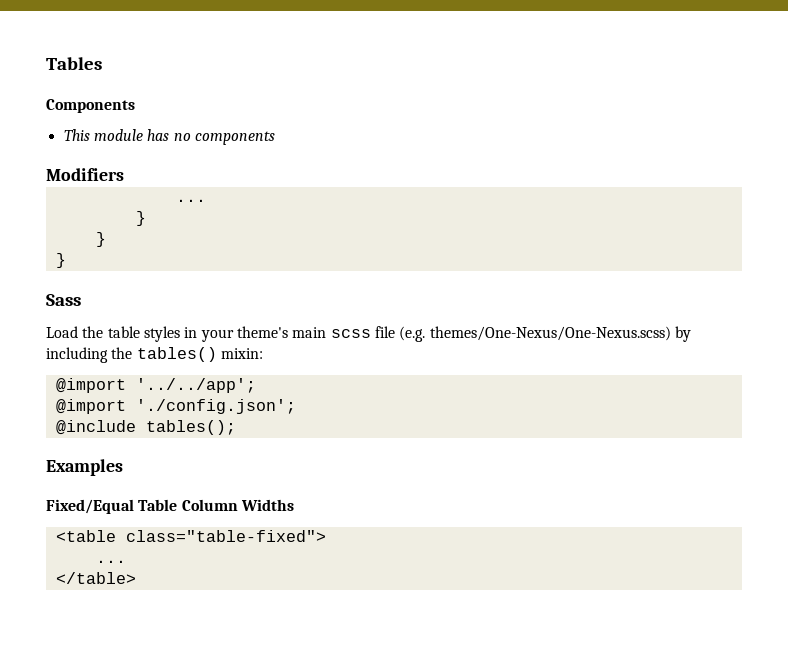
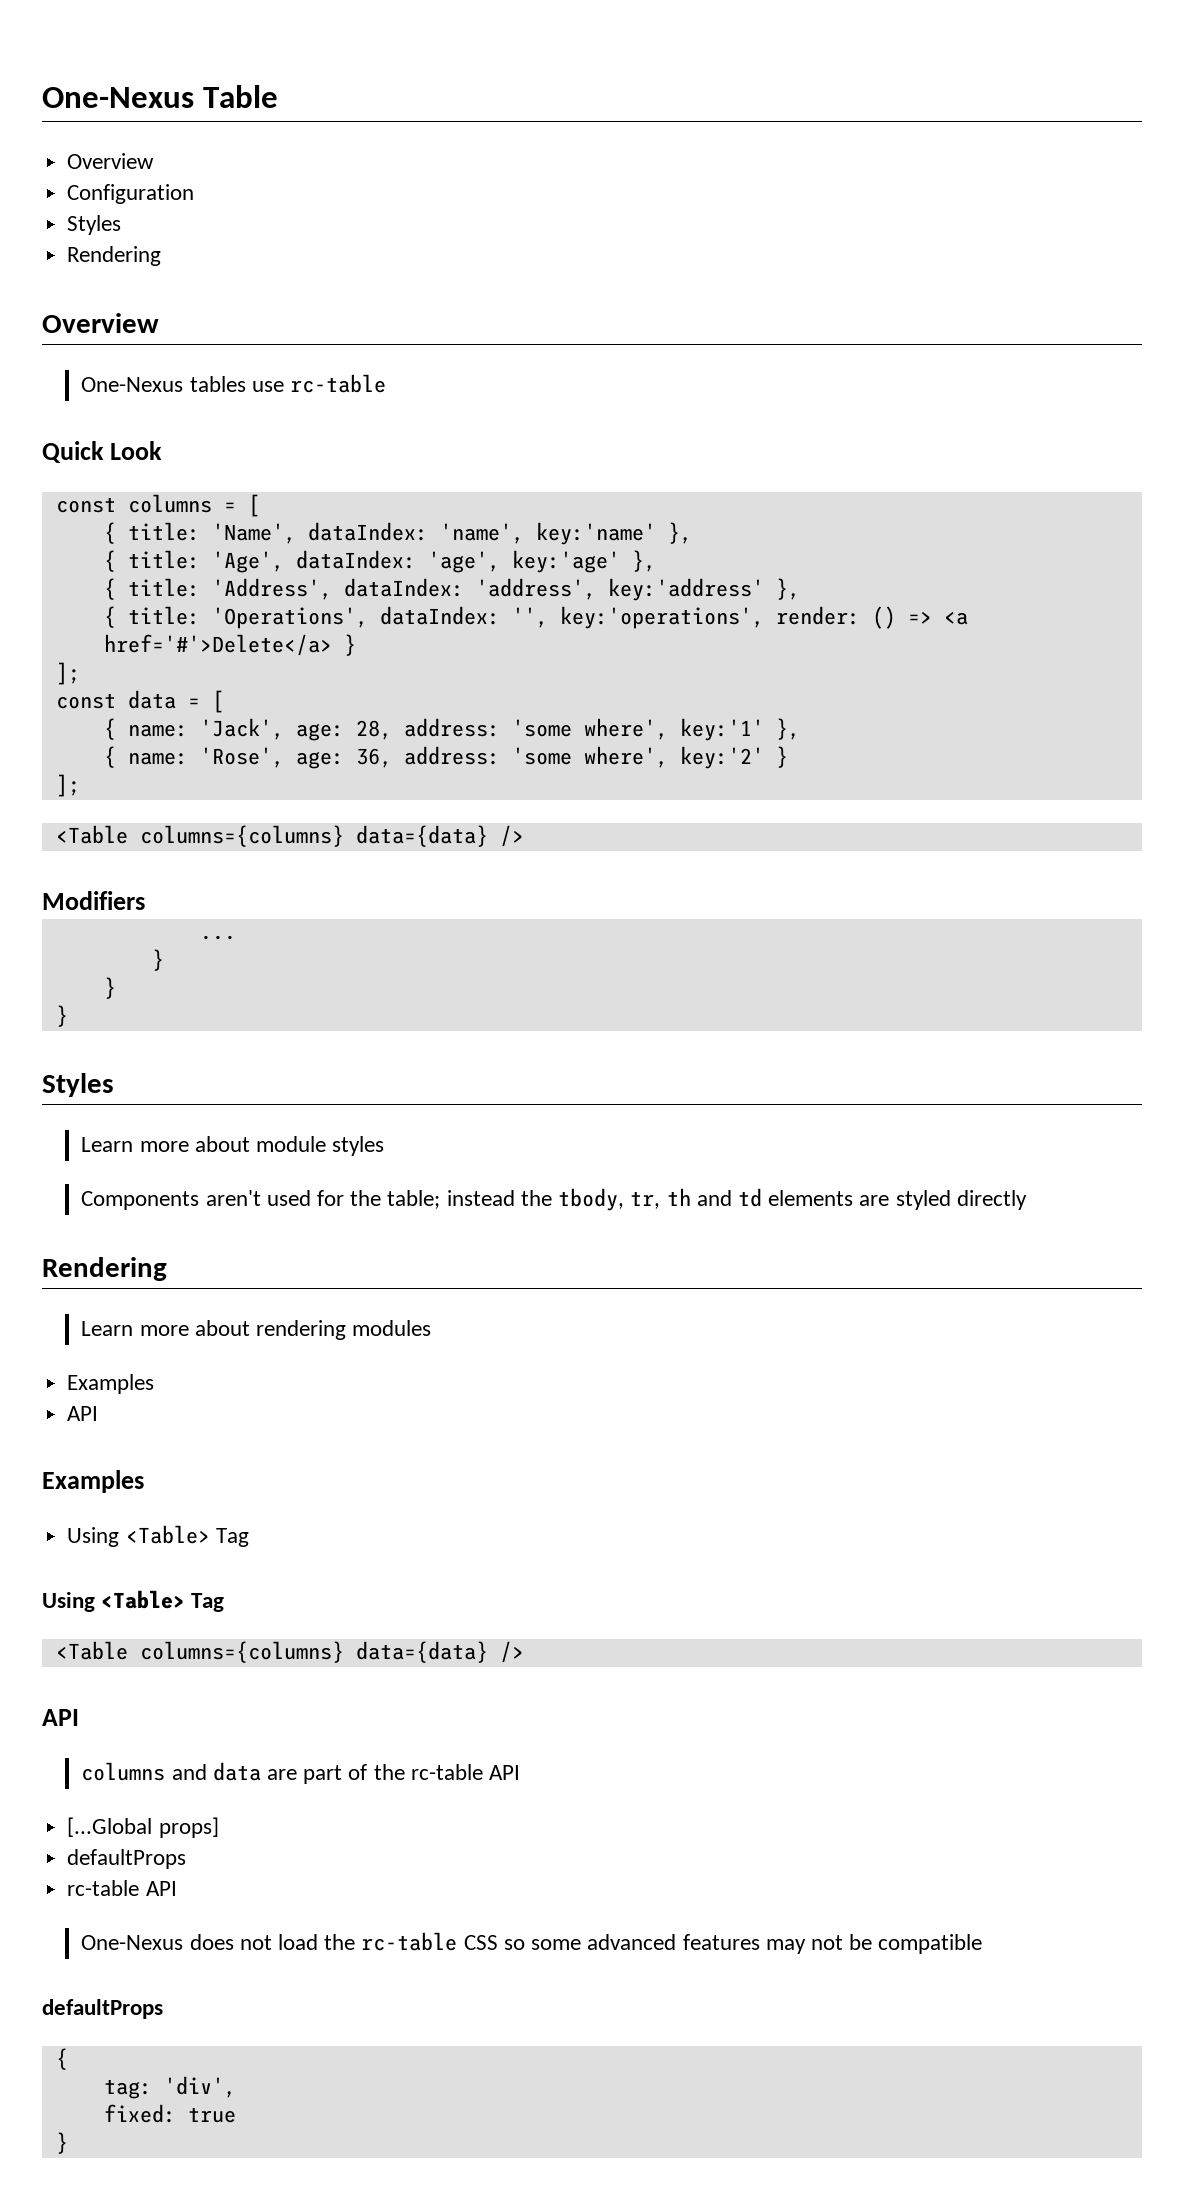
[46,57,102,70] [46,99,135,113] [63,129,275,145] Tables // Components // This module has no components -> [42,85,278,108] [67,153,155,169] [67,184,195,204] [67,215,122,235] [67,246,162,266] [42,313,159,333] [81,374,387,393] [42,441,163,463] [55,494,260,517] [103,522,692,545] [103,550,656,573] [103,578,800,601] [103,606,968,629] [103,634,356,656] [55,662,80,685] [55,690,224,713] [103,718,800,741] [103,746,788,769] [55,774,80,797] [55,825,524,847] One-Nexus Table // Overview // Configuration // Styles // Rendering // Overview // One-Nexus tables use rc-table // Quick Look // const columns = [ // { title: 'Name', dataIndex: 'name', key:'name' }, // { title: 'Age', dataIndex: 'age', key:'age' }, // { title: 'Address', dataIndex: 'address', key:'address' }, // { title: 'Operations', dataIndex: '', key:'operations', render: () => <a href='#'>Delete</a> } // ]; // const data = [ // { name: 'Jack', age: 28, address: 'some where', key:'1' }, // { name: 'Rose', age: 36, address: 'some where', key:'2' } // ]; // <Table columns={columns} data={data} />
[46,294,81,306] [46,326,691,342] [46,347,263,363] [55,378,256,393] [55,399,296,414] [55,420,236,435] [46,459,123,476] [46,499,294,514] [55,530,326,542] [95,560,126,563] [55,572,136,584] Sass // Load the table styles in your theme's main scss file (e.g. themes/One-Nexus/One-Nexus.scss) by including the tables() mixin: // @import '../../app'; // @import './config.json'; // @include tables(); // Examples // Fixed/Equal Table Column Widths // <table class="table-fixed"> // ... // </table> -> [42,1073,114,1097] [81,1136,385,1156] [81,1188,1027,1211] [42,1257,167,1281] [81,1320,432,1340] [67,1374,155,1394] [67,1406,99,1421] [42,1470,144,1493] [67,1525,249,1547] [42,1590,225,1612] [55,1641,524,1663] [42,1709,79,1726] [81,1762,521,1784] [67,1817,219,1838] [67,1849,187,1869] [67,1880,177,1896] [81,1932,983,1954] [42,1999,163,2019] [55,2048,68,2070] [103,2076,236,2099] [103,2104,236,2123] [55,2132,68,2154] Styles // Learn more about module styles // Components aren't used for the table; instead the tbody, tr, th and td elements are styled directly // Rendering // Learn more about rendering modules // Examples // API // Examples // Using <Table> Tag // Using <Table> Tag // <Table columns={columns} data={data} /> // API // columns and data are part of the rc-table API // [...Global props] // defaultProps // rc-table API // One-Nexus does not load the rc-table CSS so some advanced features may not be compatible // defaultProps // { // tag: 'div', // fixed: true // }

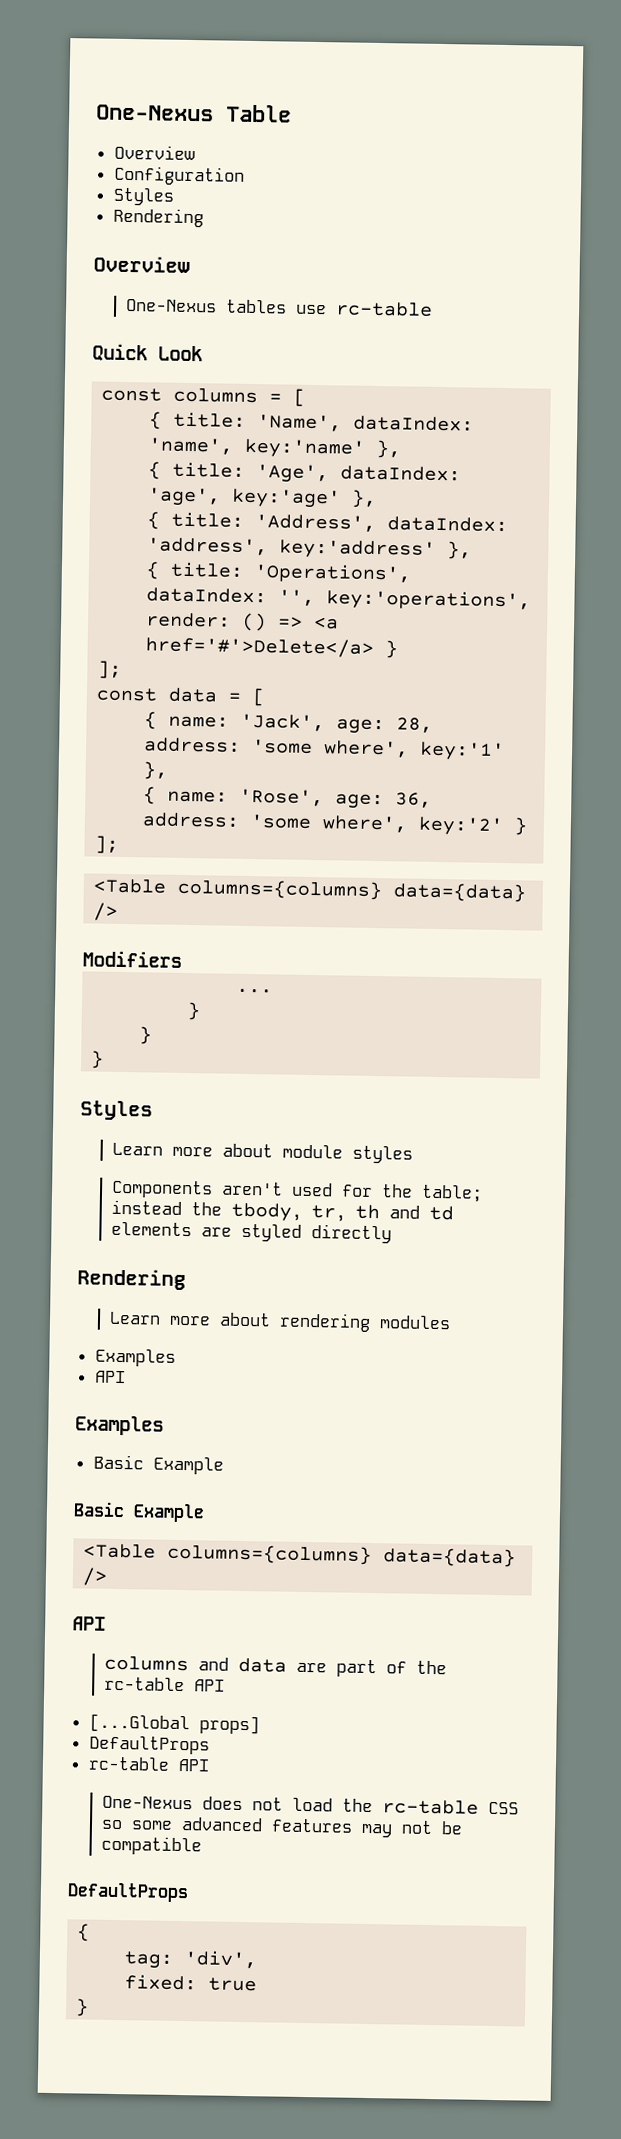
[67,1525,249,1547] [42,1590,225,1612] Using <Table> Tag // Using <Table> Tag -> [92,1454,224,1475] [73,1501,205,1523] Basic Example // Basic Example
[67,1849,187,1869] defaultProps -> [88,1735,210,1755] DefaultProps
[42,1999,163,2019] defaultProps -> [67,1882,189,1903] DefaultProps

